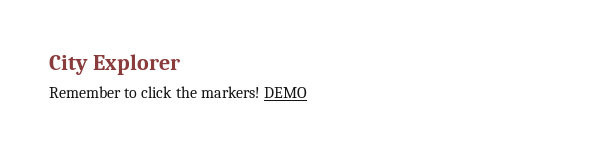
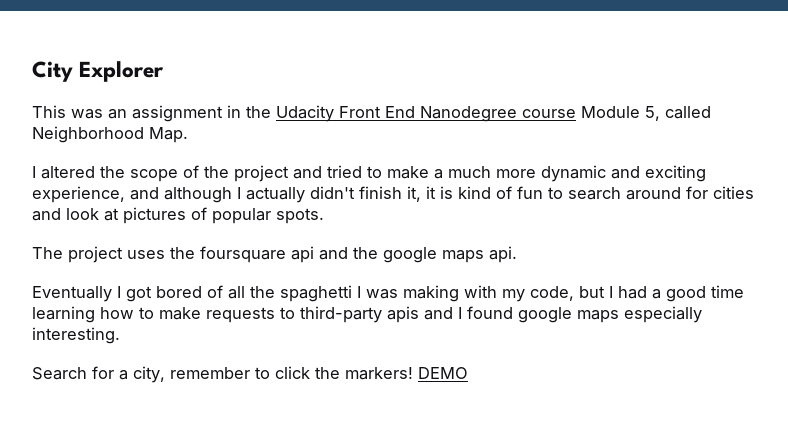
[49,86,121,98] Remember -> [32,105,711,122] [32,126,188,143] [32,165,706,182] [32,186,754,203] [32,207,324,224] [32,246,517,263] [32,285,744,302] [32,306,702,323] [32,327,120,344] [32,366,250,383] This was an assignment in the Udacity Front End Nanodegree course Module 5, called Neighborhood Map. // I altered the scope of the project and tried to make a much more dynamic and exciting experience, and although I actually didn't finish it, it is kind of fun to search around for cities and look at pictures of popular spots. // The project uses the foursquare api and the google maps api. // Eventually I got bored of all the spaghetti I was making with my code, but I had a good time learning how to make requests to third-party apis and I found google maps especially interesting. // Search for a city, remember

